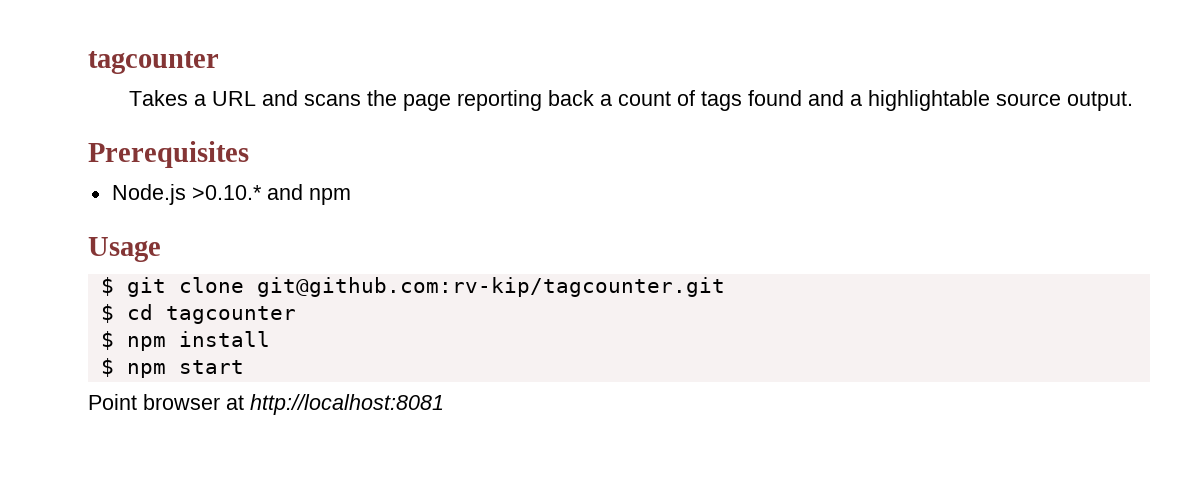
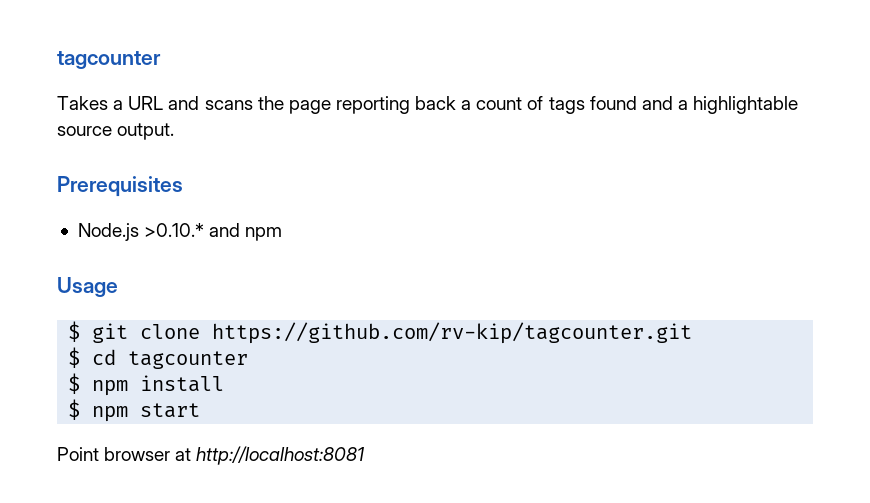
[256,277,725,297] git@github.com:rv-kip/tagcounter.git -> [212,322,693,344] https://github.com/rv-kip/tagcounter.git

